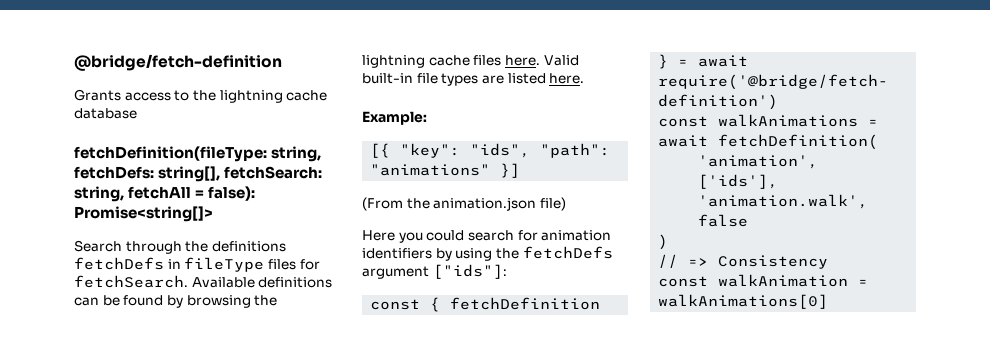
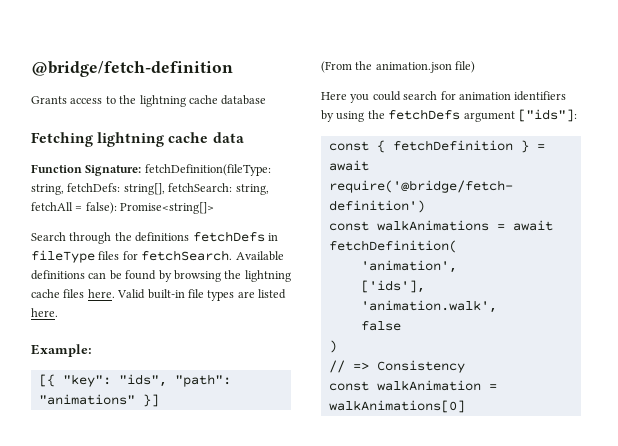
(137, 113) none -> [31,132,244,147] [31,164,142,176] Fetching lightning cache data // Function Signature:

